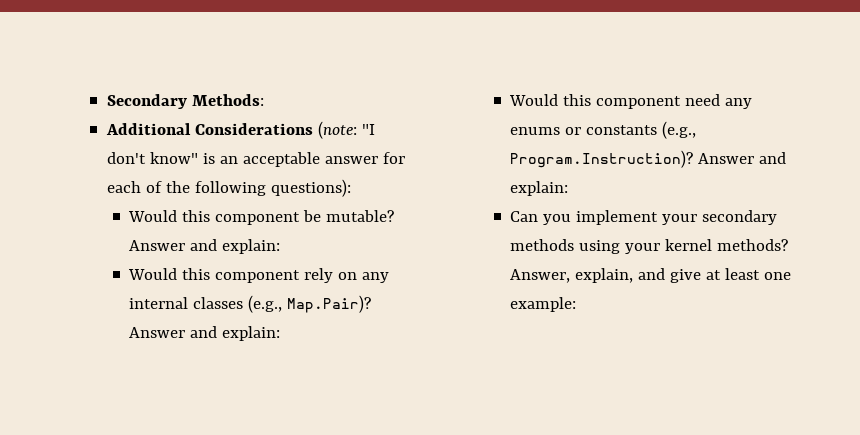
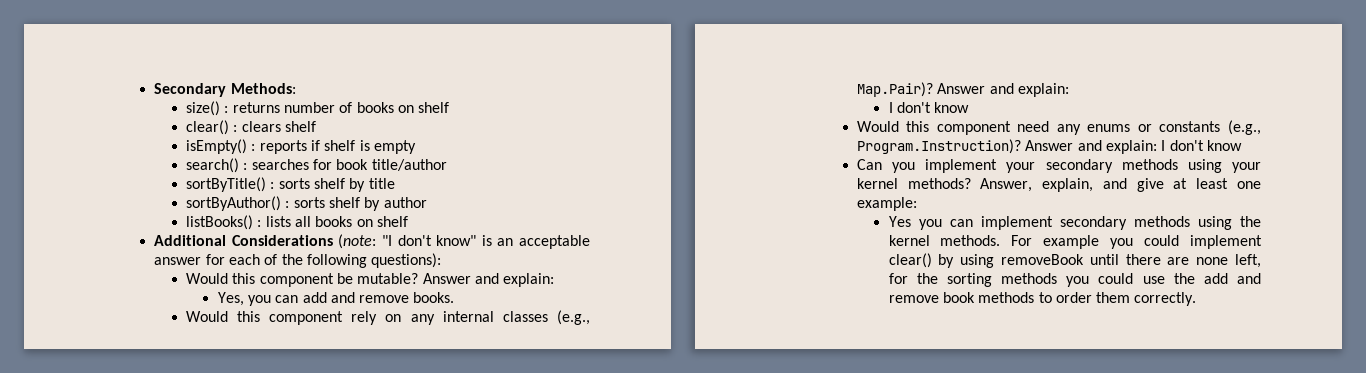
(264, 100) none -> [185,101,450,116] [185,120,316,135] [185,139,416,154] [185,158,447,173] [185,177,395,192] [185,196,427,211] [185,215,408,230] // size() : returns number of books on shelf // clear() : clears shelf // isEmpty() : reports if shelf is empty // search() : searches for book title/author // sortByTitle() : sorts shelf by title // sortByAuthor() : sorts shelf by author // listBooks() : lists all books on shelf
(281, 246) none -> [217,292,455,306] // Yes, you can add and remove books.
(281, 333) none -> [888,102,970,113] // I don't know
(569, 188) none -> [1161,140,1242,151] I don't know
(577, 304) none -> [888,216,1261,230] [888,235,1262,249] [888,253,1261,268] [888,273,1261,287] [888,292,1197,306] // Yes you can implement secondary methods using the kernel methods. For example you could implement clear() by using removeBook until there are none left, for the sorting methods you could use the add and remove book methods to order them correctly.

